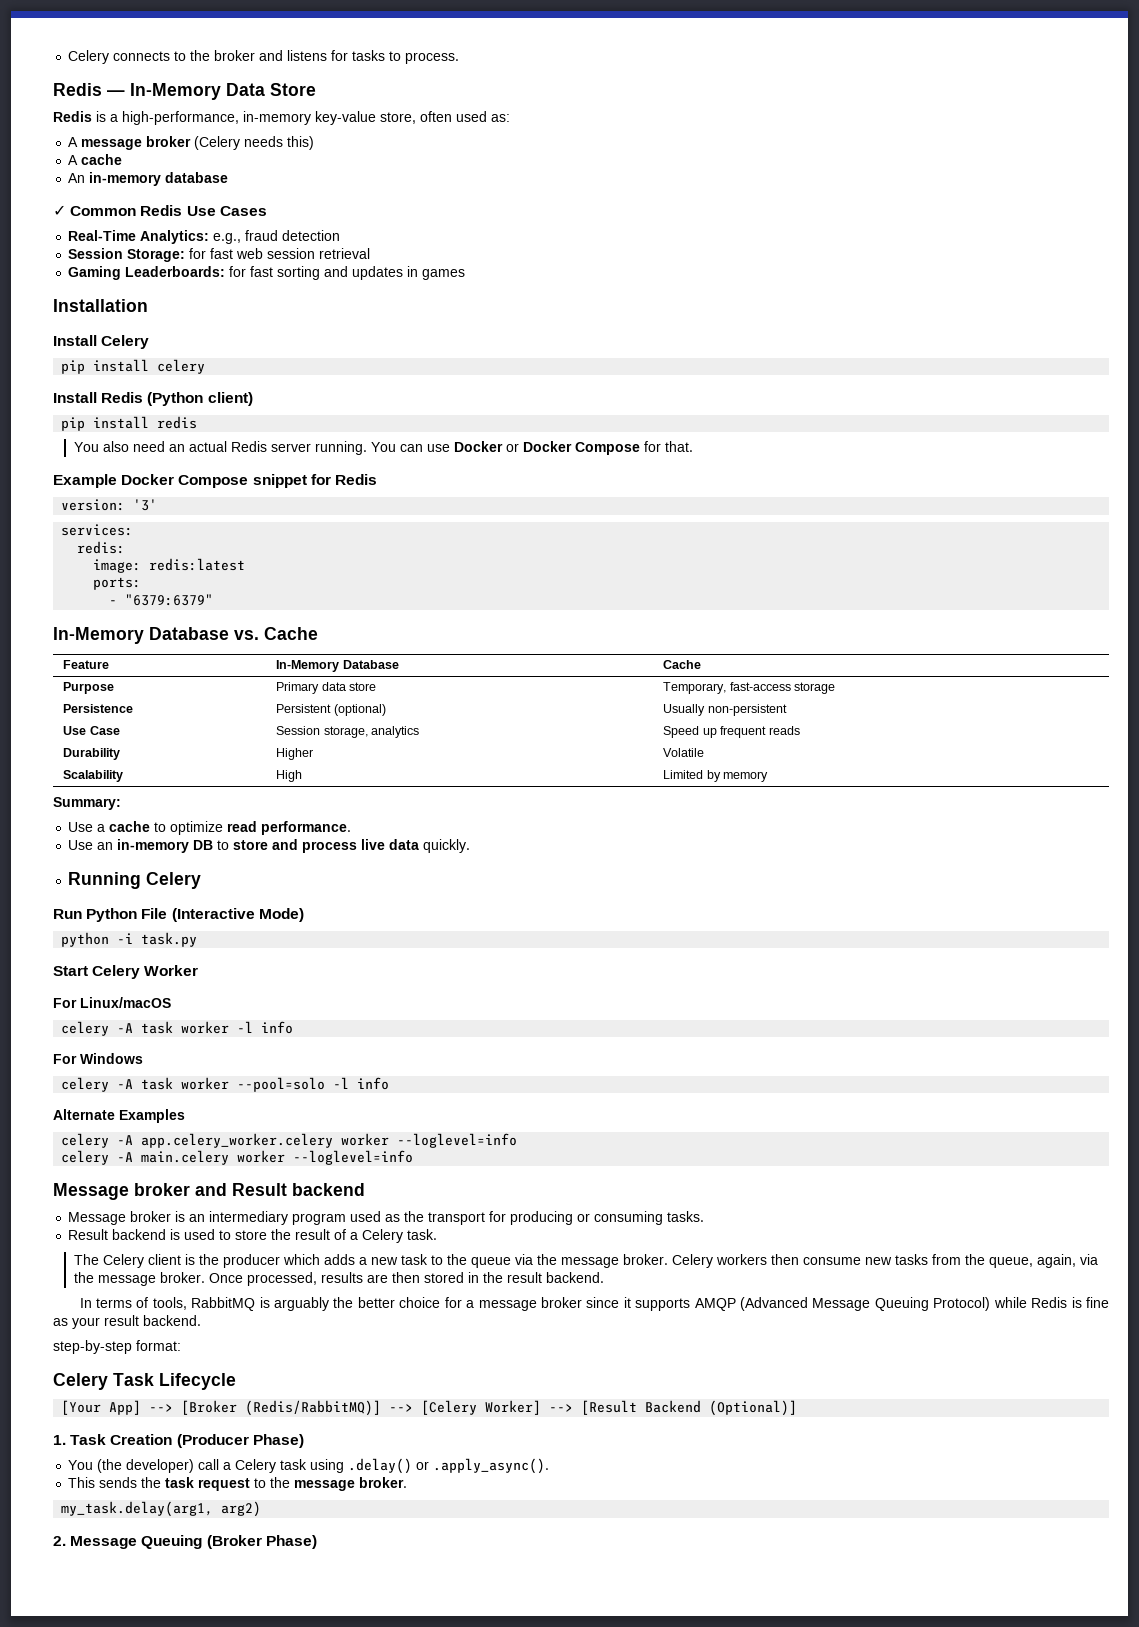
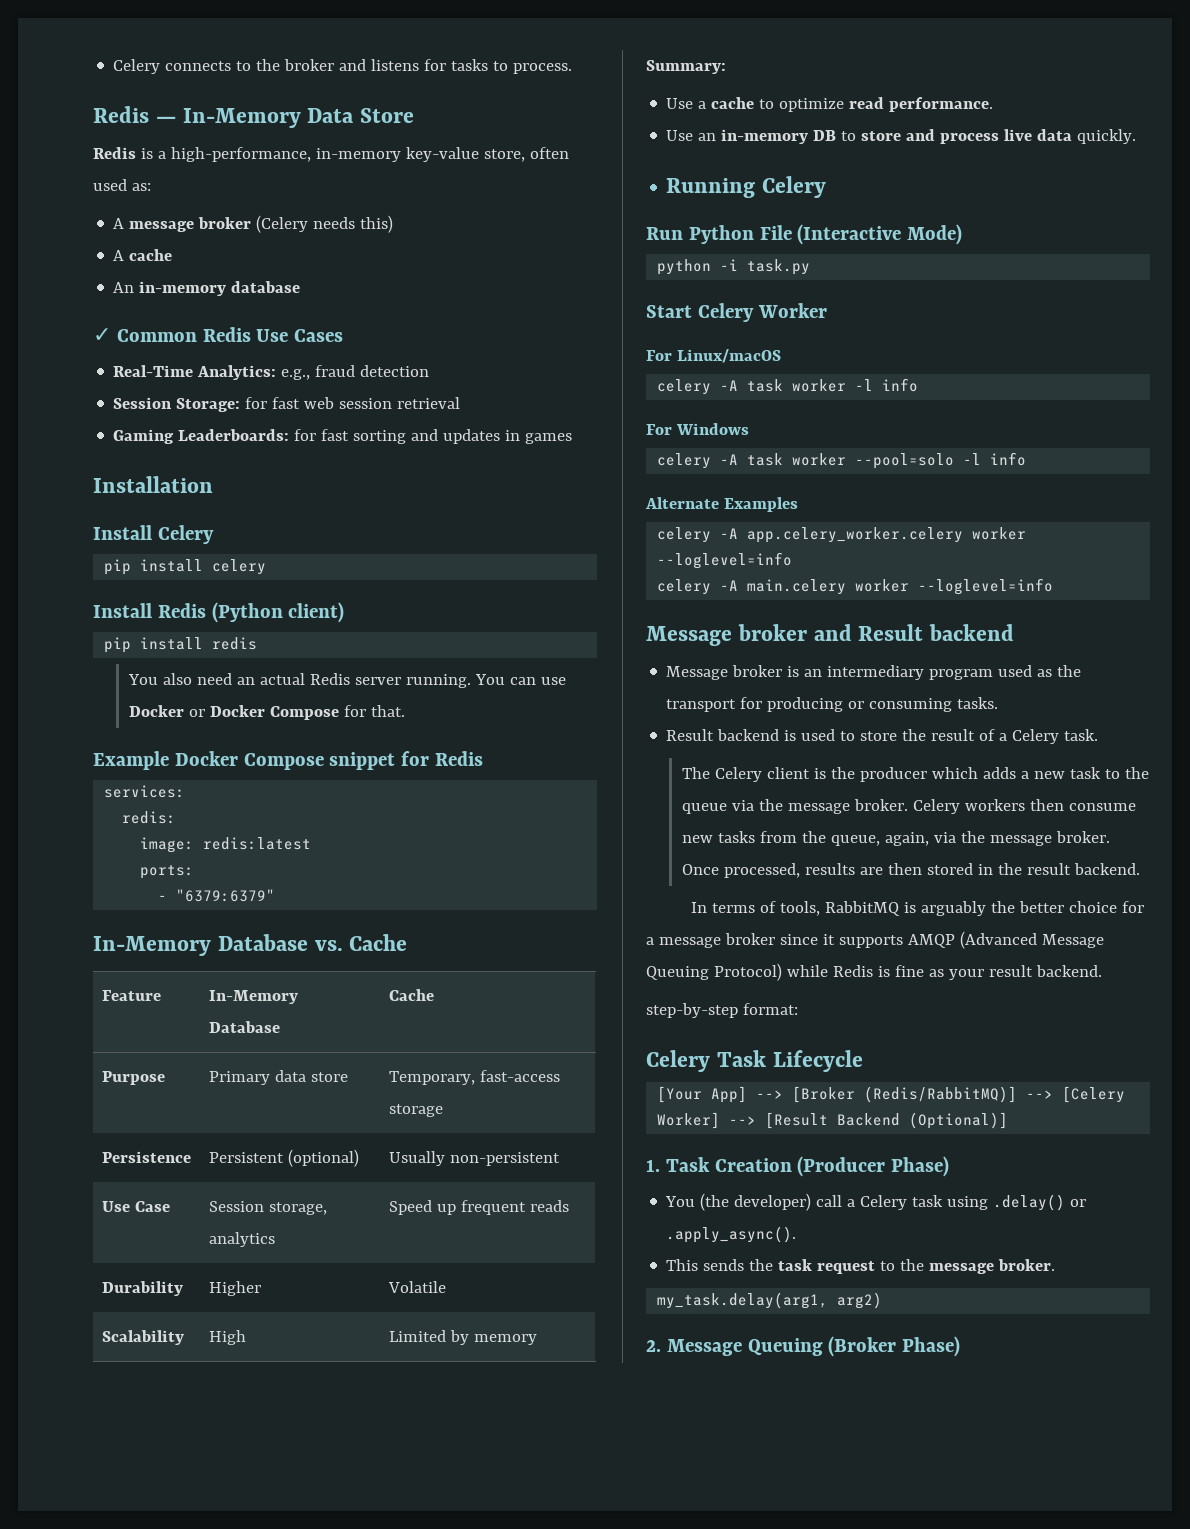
[61,499,158,511] // version: '3' -> (484, 758) none

